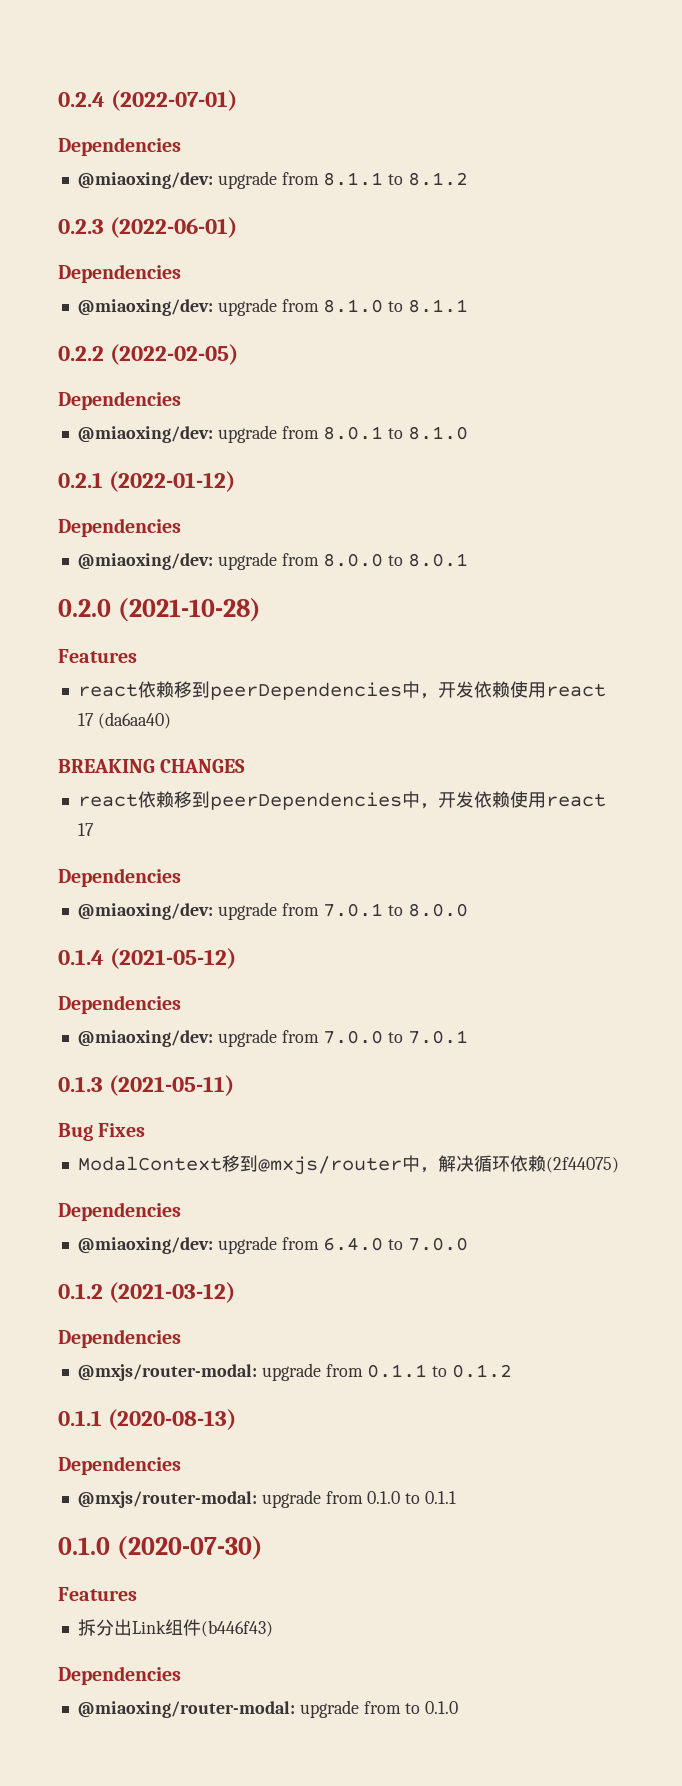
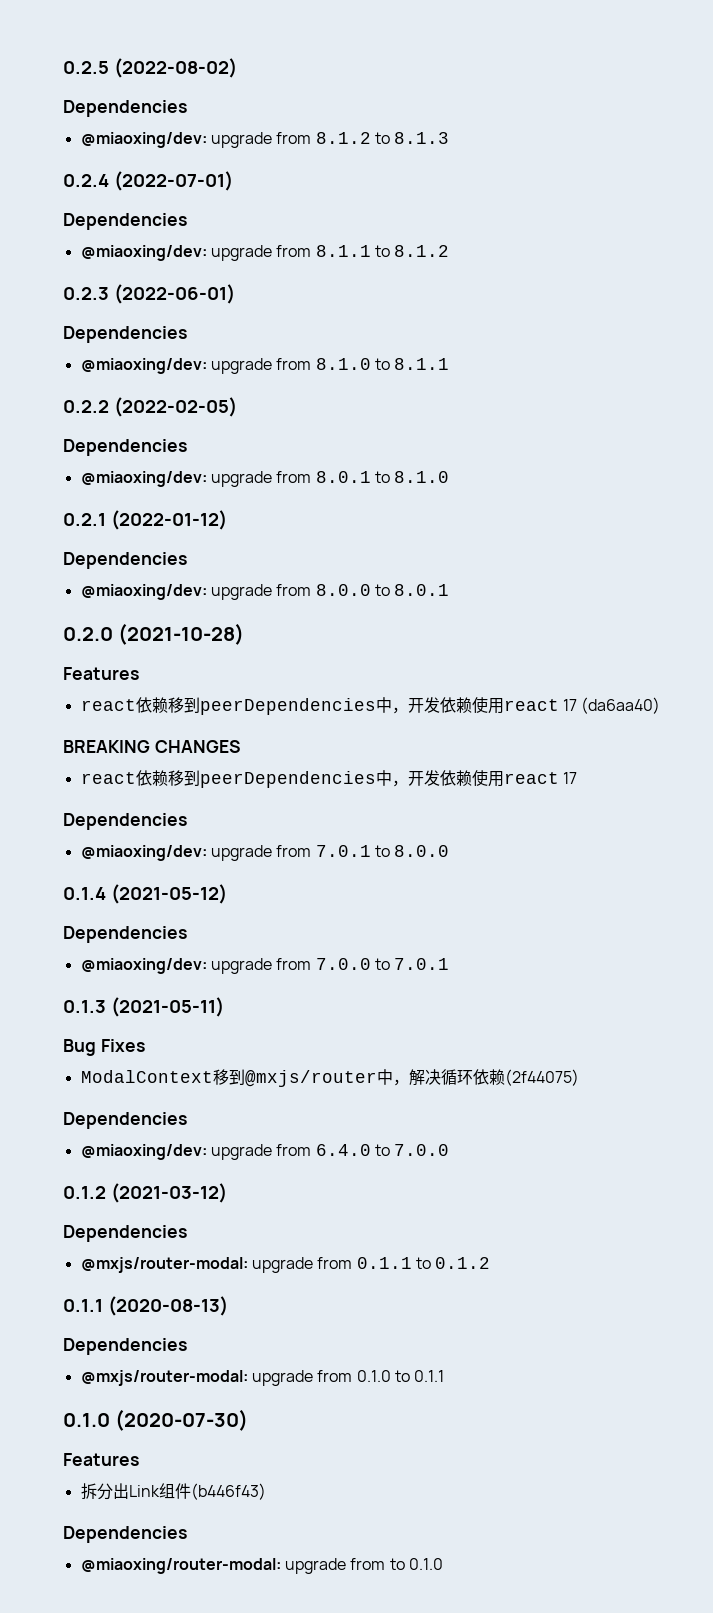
(58, 99) none -> [63,58,237,78] [63,100,187,117] [80,132,450,148] 0.2.5 (2022-08-02) // Dependencies // @miaoxing/dev: upgrade from 8.1.2 to 8.1.3 //

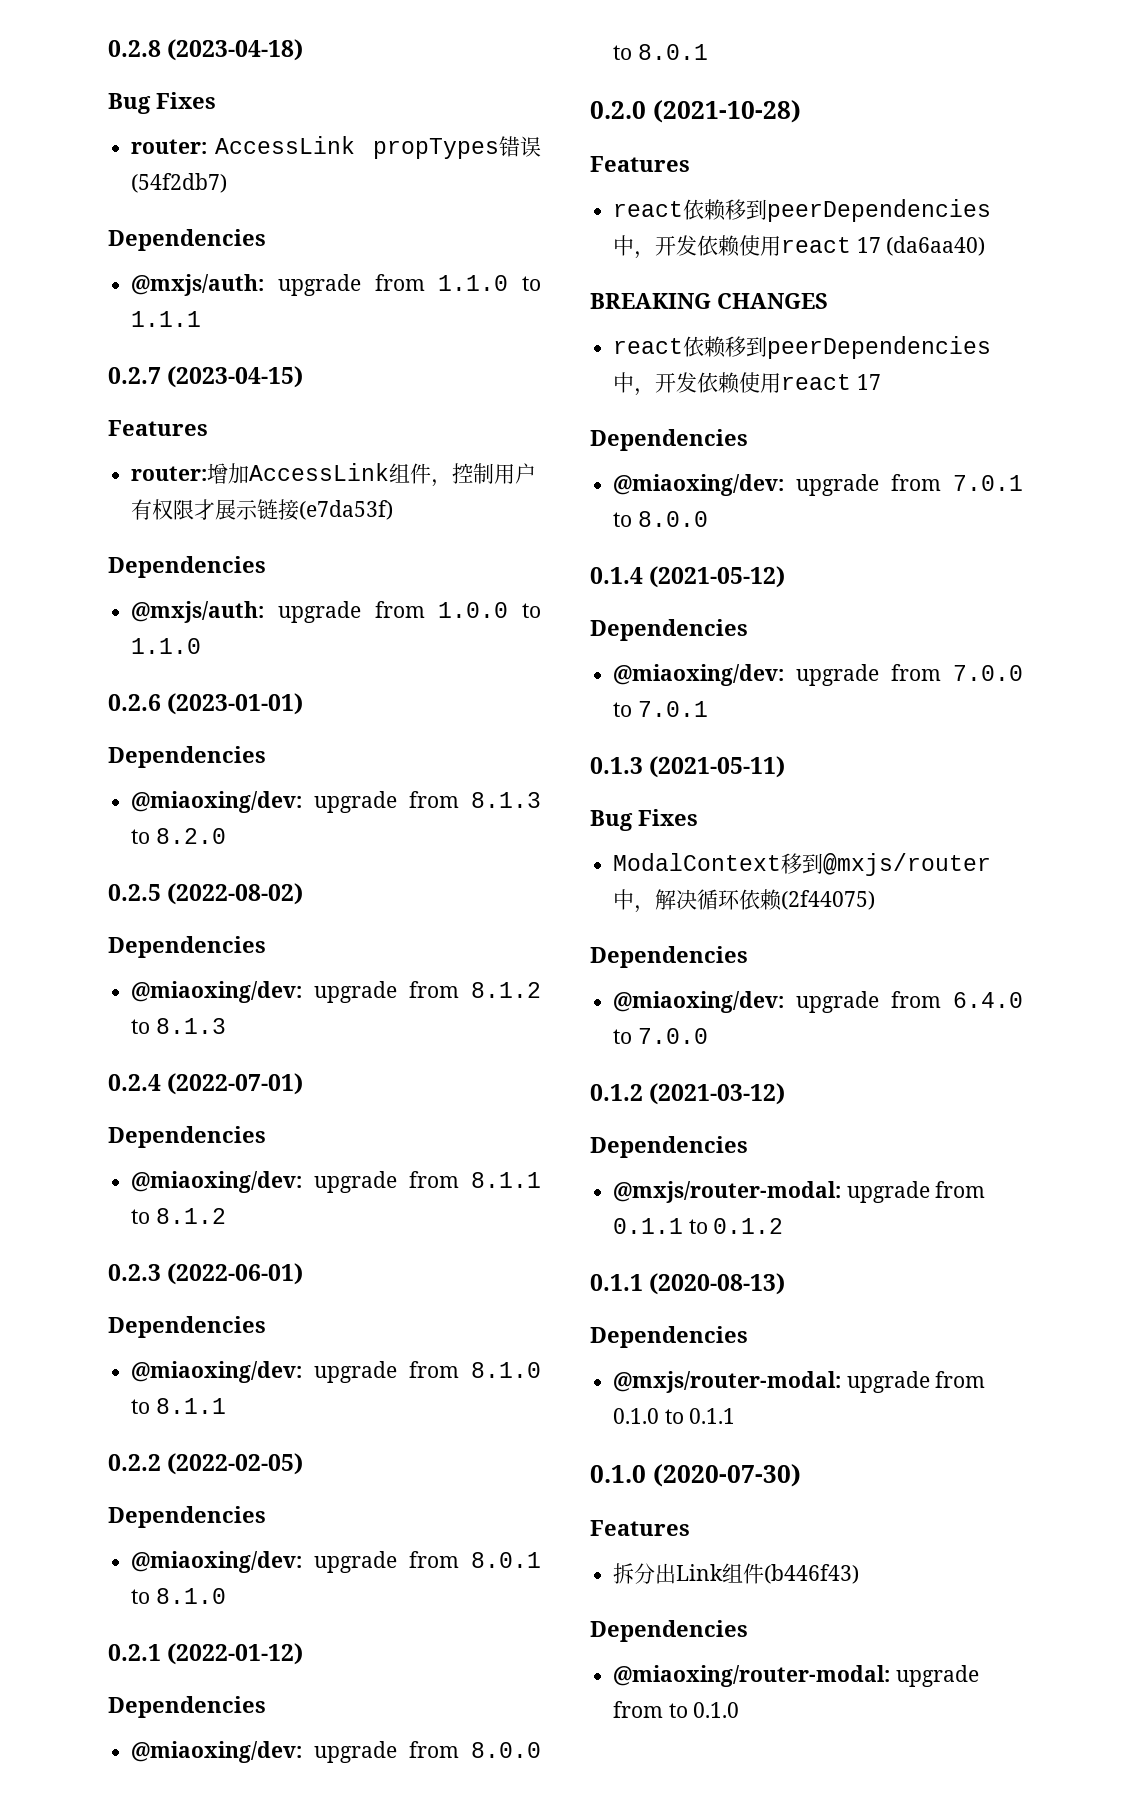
(63, 67) none -> [108,39,304,61] [108,92,216,114] [131,136,541,159] [131,173,228,193] [108,229,266,251] [131,274,541,296] [131,311,202,327] [108,366,304,388] [108,420,208,436] [131,463,537,487] [131,499,394,521] [108,556,266,578] [131,601,541,623] [131,638,202,654] [108,693,304,715] [108,746,266,768] [131,791,541,813] [131,828,226,844] 0.2.8 (2023-04-18) // Bug Fixes // router: AccessLink propTypes错误(54f2db7) // Dependencies // @mxjs/auth: upgrade from 1.1.0 to 1.1.1 // 0.2.7 (2023-04-15) // Features // router:增加AccessLink组件，控制用户有权限才展示链接(e7da53f) // Dependencies // @mxjs/auth: upgrade from 1.0.0 to 1.1.0 // 0.2.6 (2023-01-01) // Dependencies // @miaoxing/dev: upgrade from 8.1.3 to 8.2.0 //

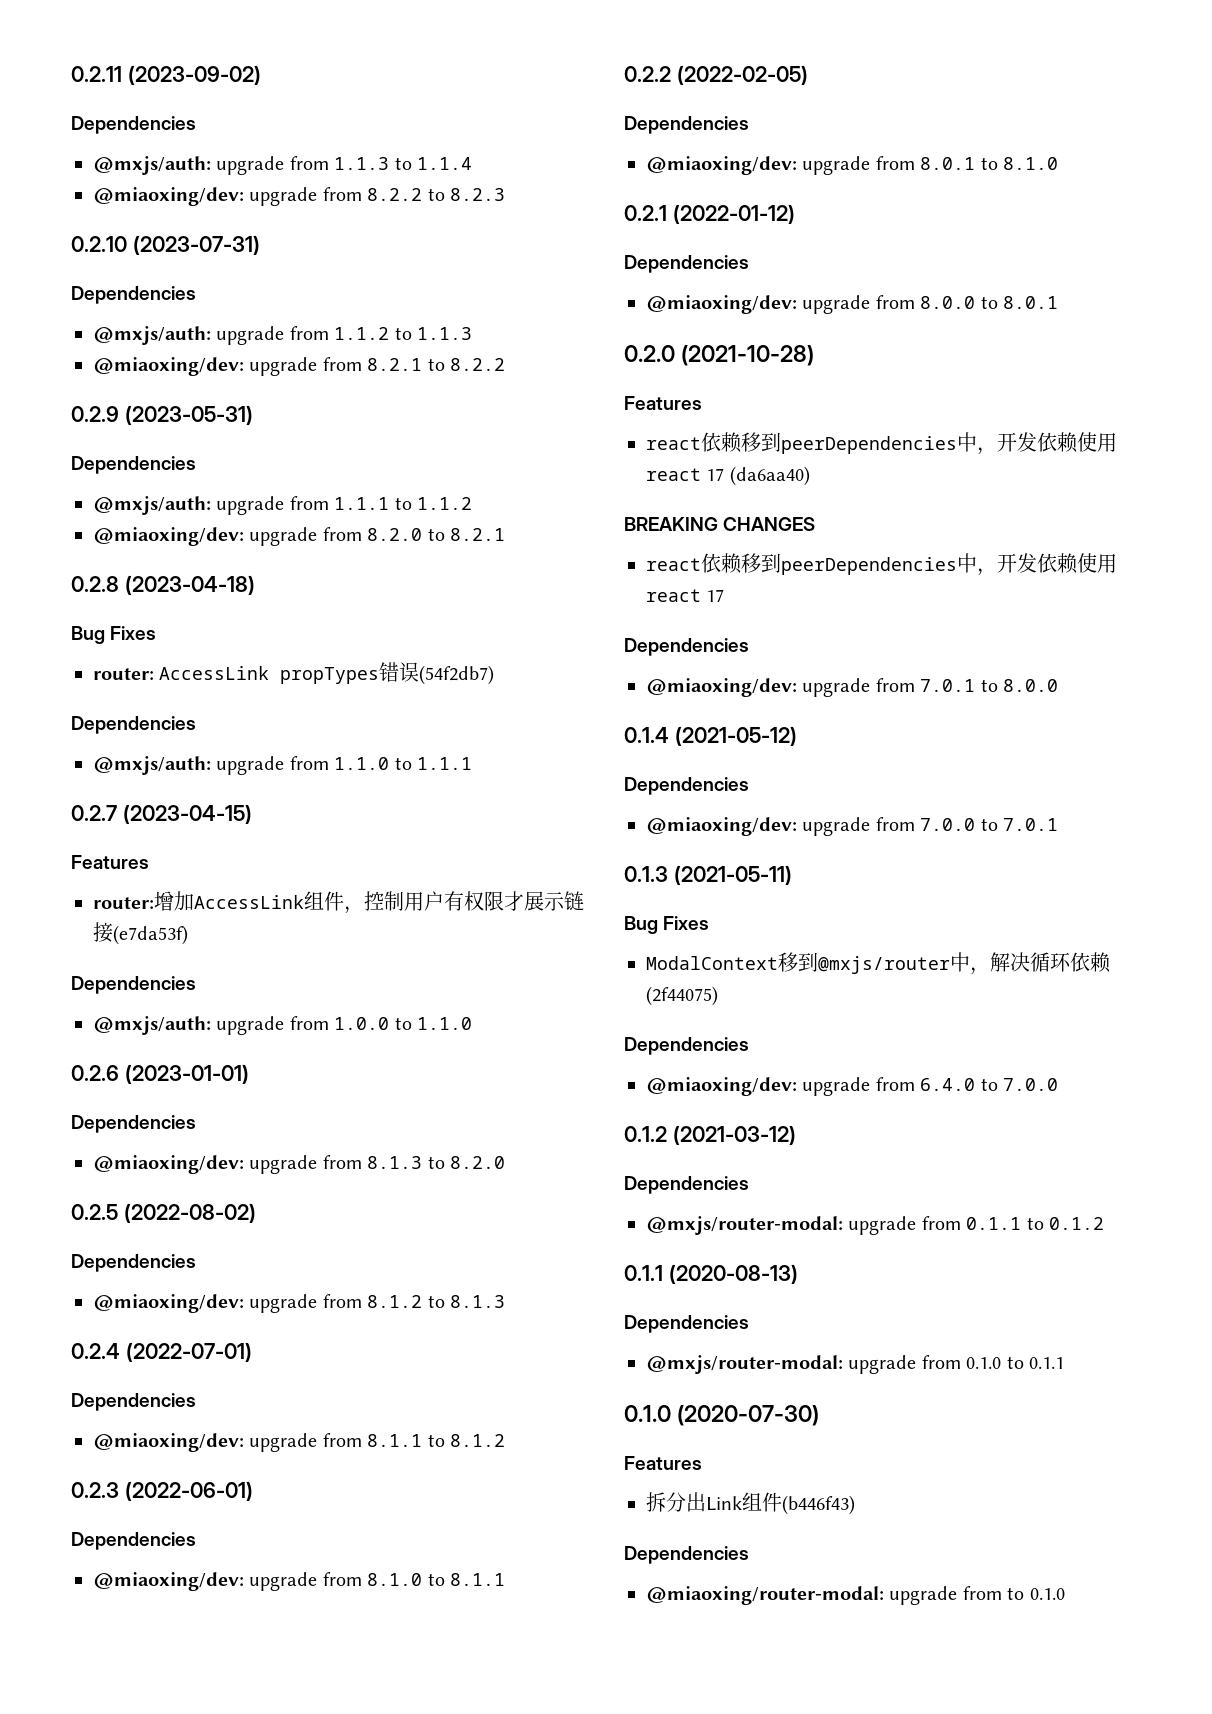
(108, 48) none -> [71,65,261,85] [71,116,196,134] [93,156,472,175] [93,187,505,206] [71,235,260,255] [71,286,196,304] [93,326,472,345] [93,357,505,376] [71,405,253,425] [71,456,196,474] [93,496,472,515] [93,527,505,546] 0.2.11 (2023-09-02) // Dependencies // @mxjs/auth: upgrade from 1.1.3 to 1.1.4 // @miaoxing/dev: upgrade from 8.2.2 to 8.2.3 // 0.2.10 (2023-07-31) // Dependencies // @mxjs/auth: upgrade from 1.1.2 to 1.1.3 // @miaoxing/dev: upgrade from 8.2.1 to 8.2.2 // 0.2.9 (2023-05-31) // Dependencies // @mxjs/auth: upgrade from 1.1.1 to 1.1.2 // @miaoxing/dev: upgrade from 8.2.0 to 8.2.1 //

